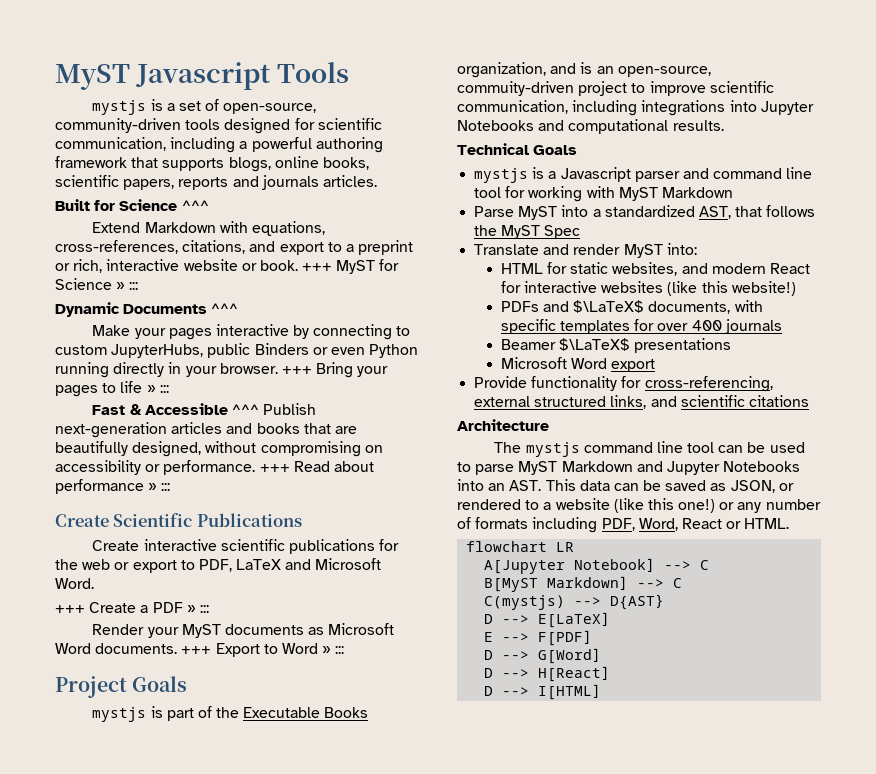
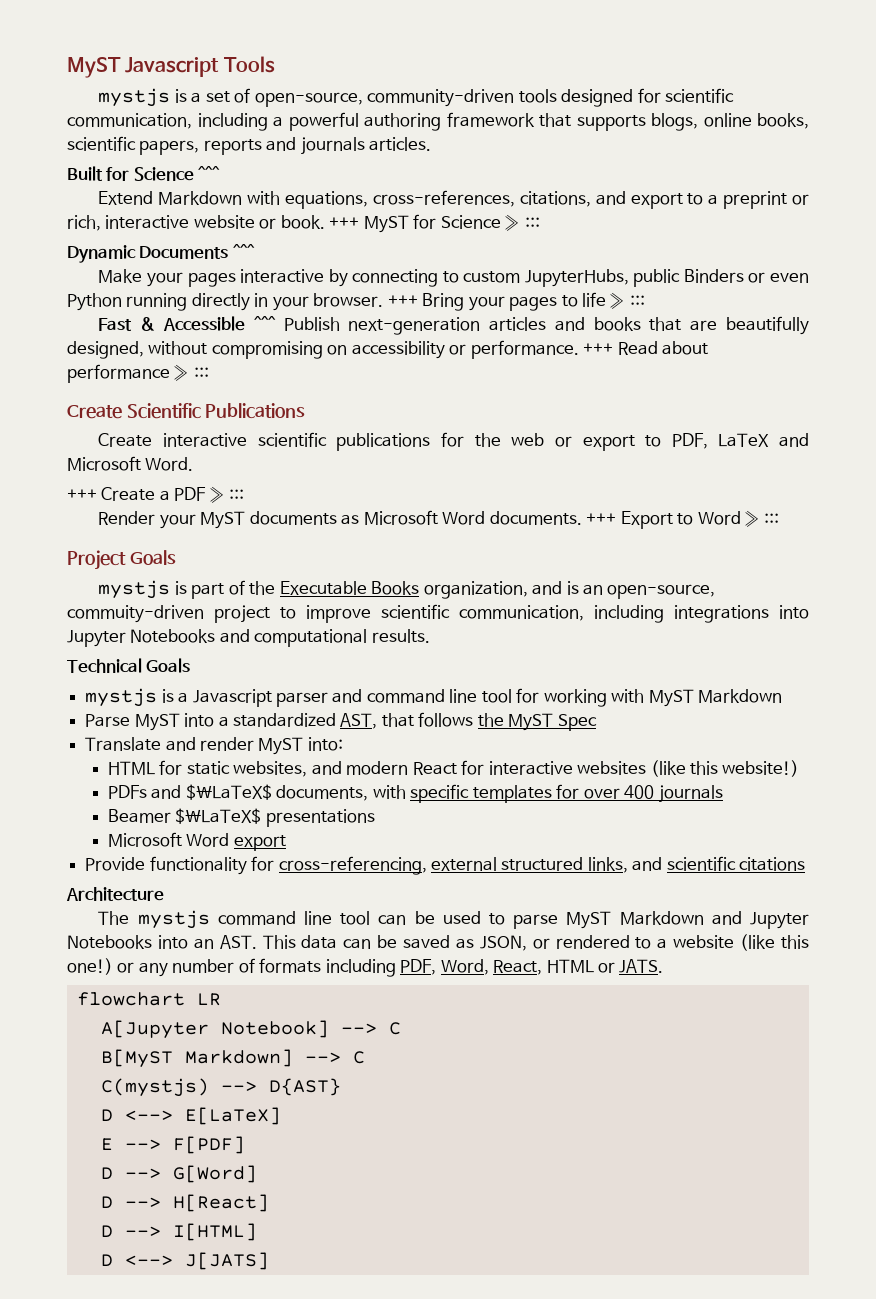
[681,518,790,529] React or HTML. -> [493,959,664,975] React, HTML or JATS.
[502,615,530,624] --> -> [124,1110,173,1121] <-->
(602, 692) none -> [100,1252,269,1270] // D <--> J[JATS]

